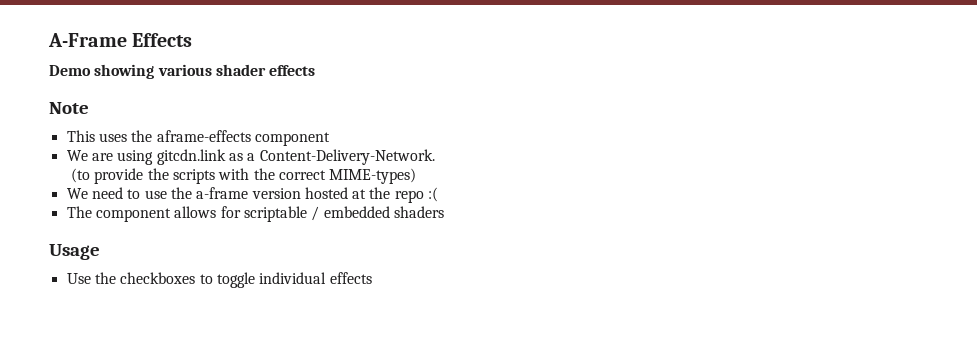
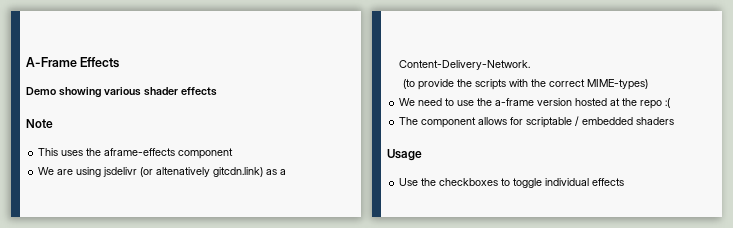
[156,149,226,165] gitcdn.link -> [103,167,264,177] jsdelivr (or altenatively gitcdn.link)

